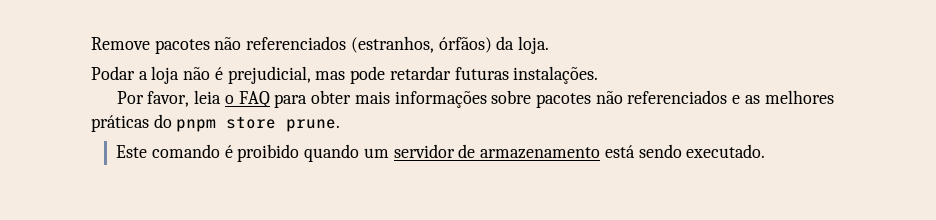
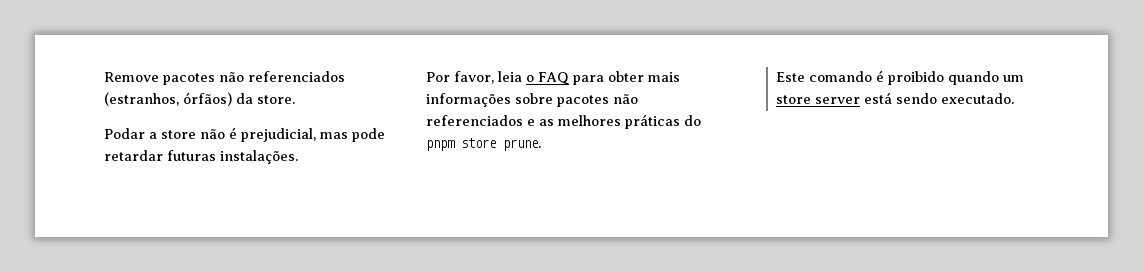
[518,36,550,54] loja. -> [257,95,295,104] store.
[151,66,180,84] loja -> [161,130,196,139] store
[393,144,601,159] servidor de armazenamento -> [776,95,861,104] store server

